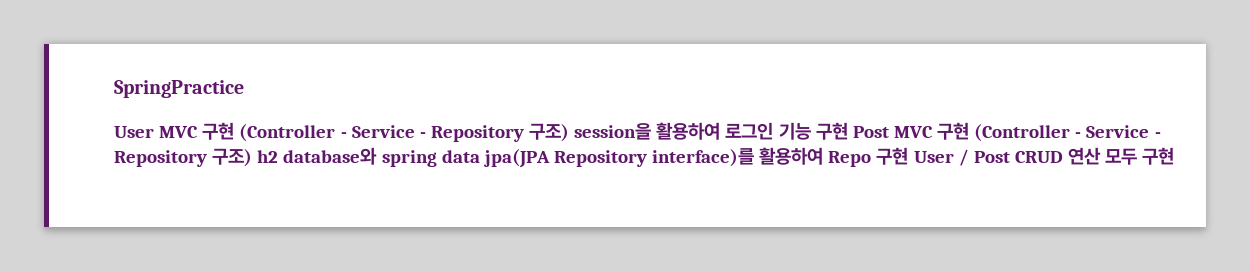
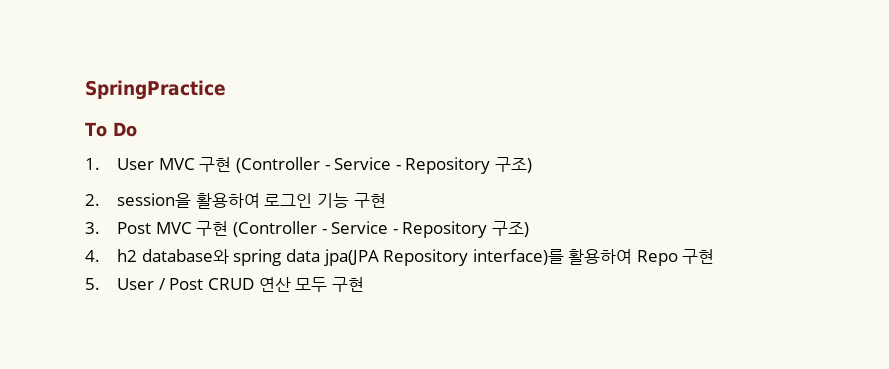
(244, 89) none -> [85,122,137,137] [85,158,100,170] To Do // 1.
(570, 132) none -> [85,194,100,206] // 2.
(848, 131) none -> [85,222,100,234] // 3.
(253, 157) none -> [85,250,100,262] // 4.
(909, 156) none -> [85,278,100,290] // 5.

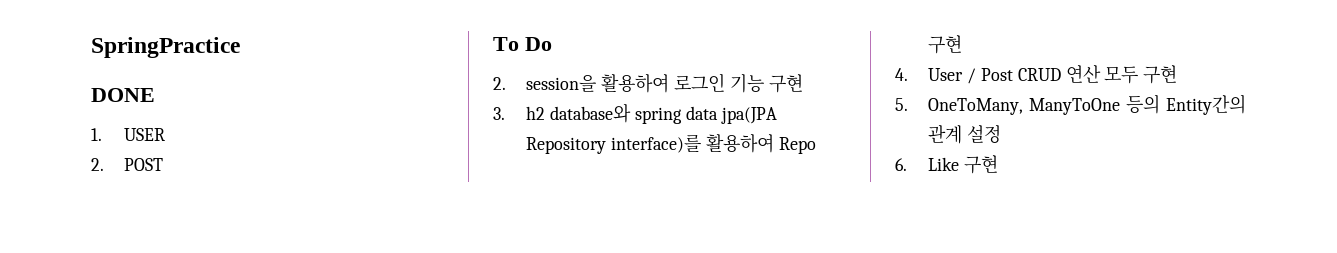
[85,122,137,137] [85,157,532,174] To Do // 1. User MVC 구현 (Controller - Service - Repository 구조) -> [91,88,155,102] [91,128,166,141] [91,158,164,171] [493,37,552,51] DONE // 1. USER // 2. POST // To Do
[117,221,529,238] [85,250,100,262] Post MVC 구현 (Controller - Service - Repository 구조) // 4. -> (505, 113) none
[85,278,100,290] 5. -> [895,68,908,81] 4.
(364, 284) none -> [895,94,1246,115] [928,125,1001,144] [895,155,998,174] // 5. OneToMany, ManyToOne 등의 Entity간의 관계 설정 // 6. Like 구현

